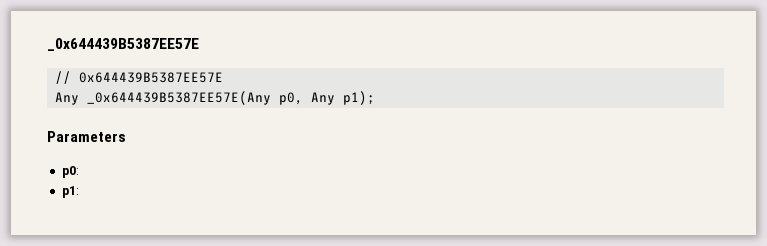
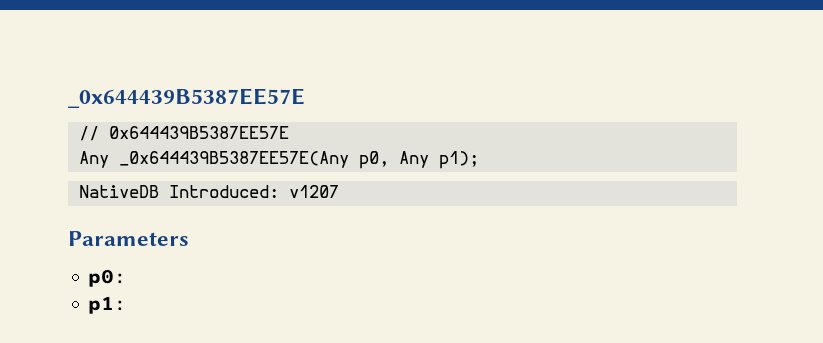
(376, 98) none -> [79,185,340,198] // NativeDB Introduced: v1207

